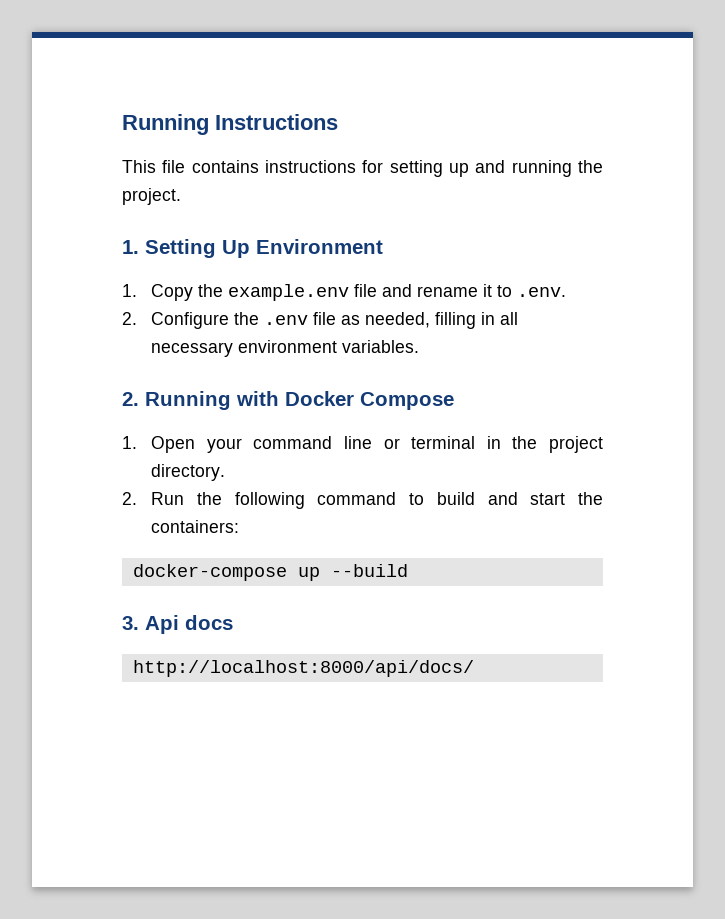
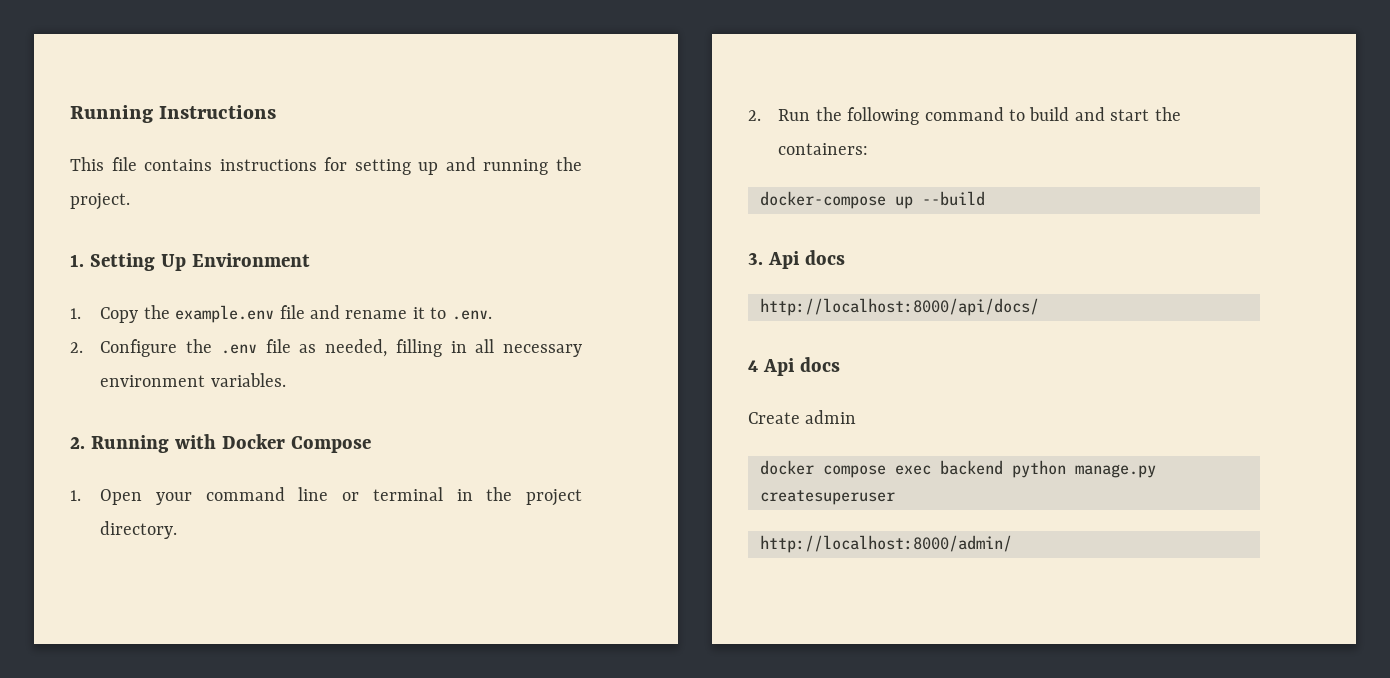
(474, 668) none -> [748,357,840,376] [748,410,857,424] [760,460,1156,478] [760,490,895,505] [760,535,1012,553] // 4 Api docs // Create admin // docker compose exec backend python manage.py createsuperuser // http://localhost:8000/admin/

